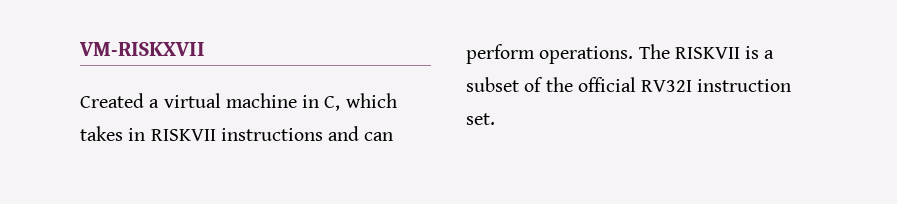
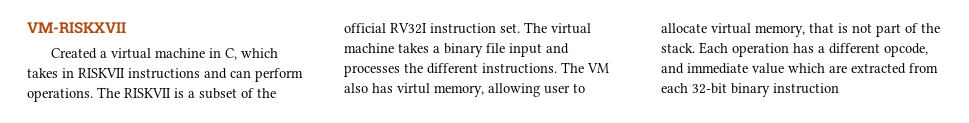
(495, 119) none -> [524,22,591,34] [344,43,569,57] [344,62,609,77] [344,83,585,97] [661,23,940,37] [661,42,928,57] [661,63,938,74] [661,83,839,97] The virtual machine takes a binary file input and processes the different instructions. The VM also has virtul memory, allowing user to allocate virtual memory, that is not part of the stack. Each operation has a different opcode, and immediate value which are extracted from each 32-bit binary instruction

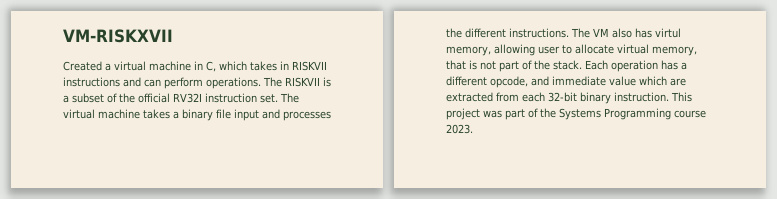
[773,83,839,94] instruction -> [614,92,692,102] [446,108,706,120] [446,124,473,134] instruction. This project was part of the Systems Programming course 2023.

